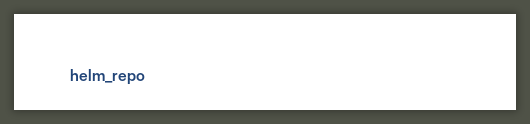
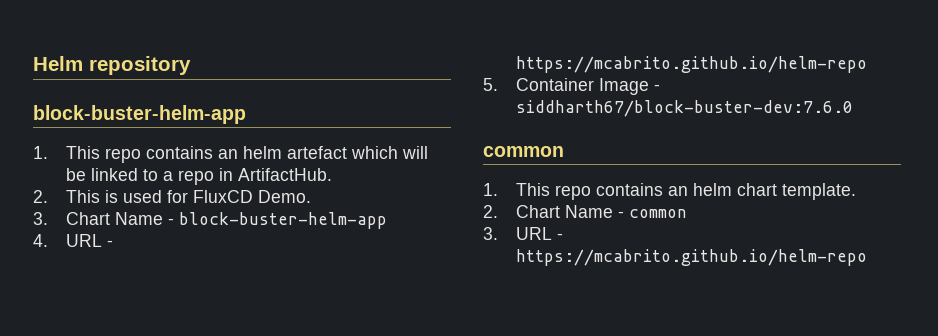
[70,69,145,85] helm_repo -> [33,56,191,75] [33,105,246,124] [33,146,428,163] [65,168,332,185] [33,190,311,203] [33,212,387,229] [33,234,113,247] [515,56,867,73] [483,78,660,95] [515,100,853,117] [483,146,564,157] [483,183,856,200] [483,205,687,218] [483,227,563,240] [515,249,867,266] Helm repository // block-buster-helm-app // 1. This repo contains an helm artefact which will be linked to a repo in ArtifactHub. // 2. This is used for FluxCD Demo. // 3. Chart Name - block-buster-helm-app // 4. URL - https://mcabrito.github.io/helm-repo // 5. Container Image - siddharth67/block-buster-dev:7.6.0 // common // 1. This repo contains an helm chart template. // 2. Chart Name - common // 3. URL - https://mcabrito.github.io/helm-repo

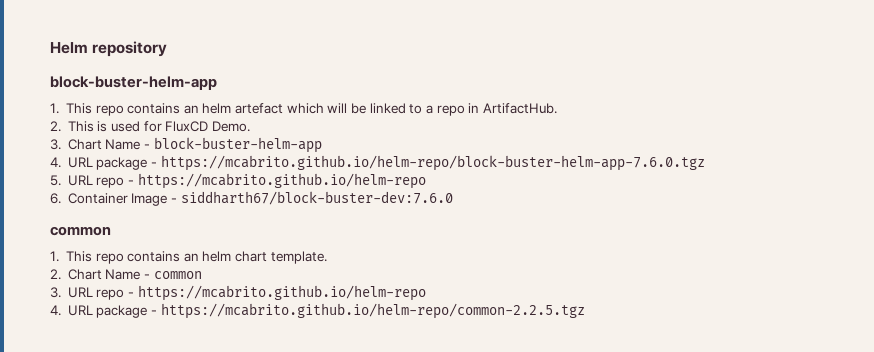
[106,240,113,247] [515,56,867,73] [483,78,498,91] - https://mcabrito.github.io/helm-repo // 5. -> [96,155,705,171] [50,173,426,189] [50,193,61,204] package - https://mcabrito.github.io/helm-repo/block-buster-helm-app-7.6.0.tgz // 5. URL repo - https://mcabrito.github.io/helm-repo // 6.
[556,233,563,240] [515,249,867,266] - https://mcabrito.github.io/helm-repo -> [96,285,426,301] [50,303,585,319] repo - https://mcabrito.github.io/helm-repo // 4. URL package - https://mcabrito.github.io/helm-repo/common-2.2.5.tgz

